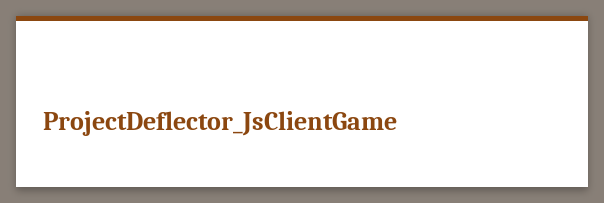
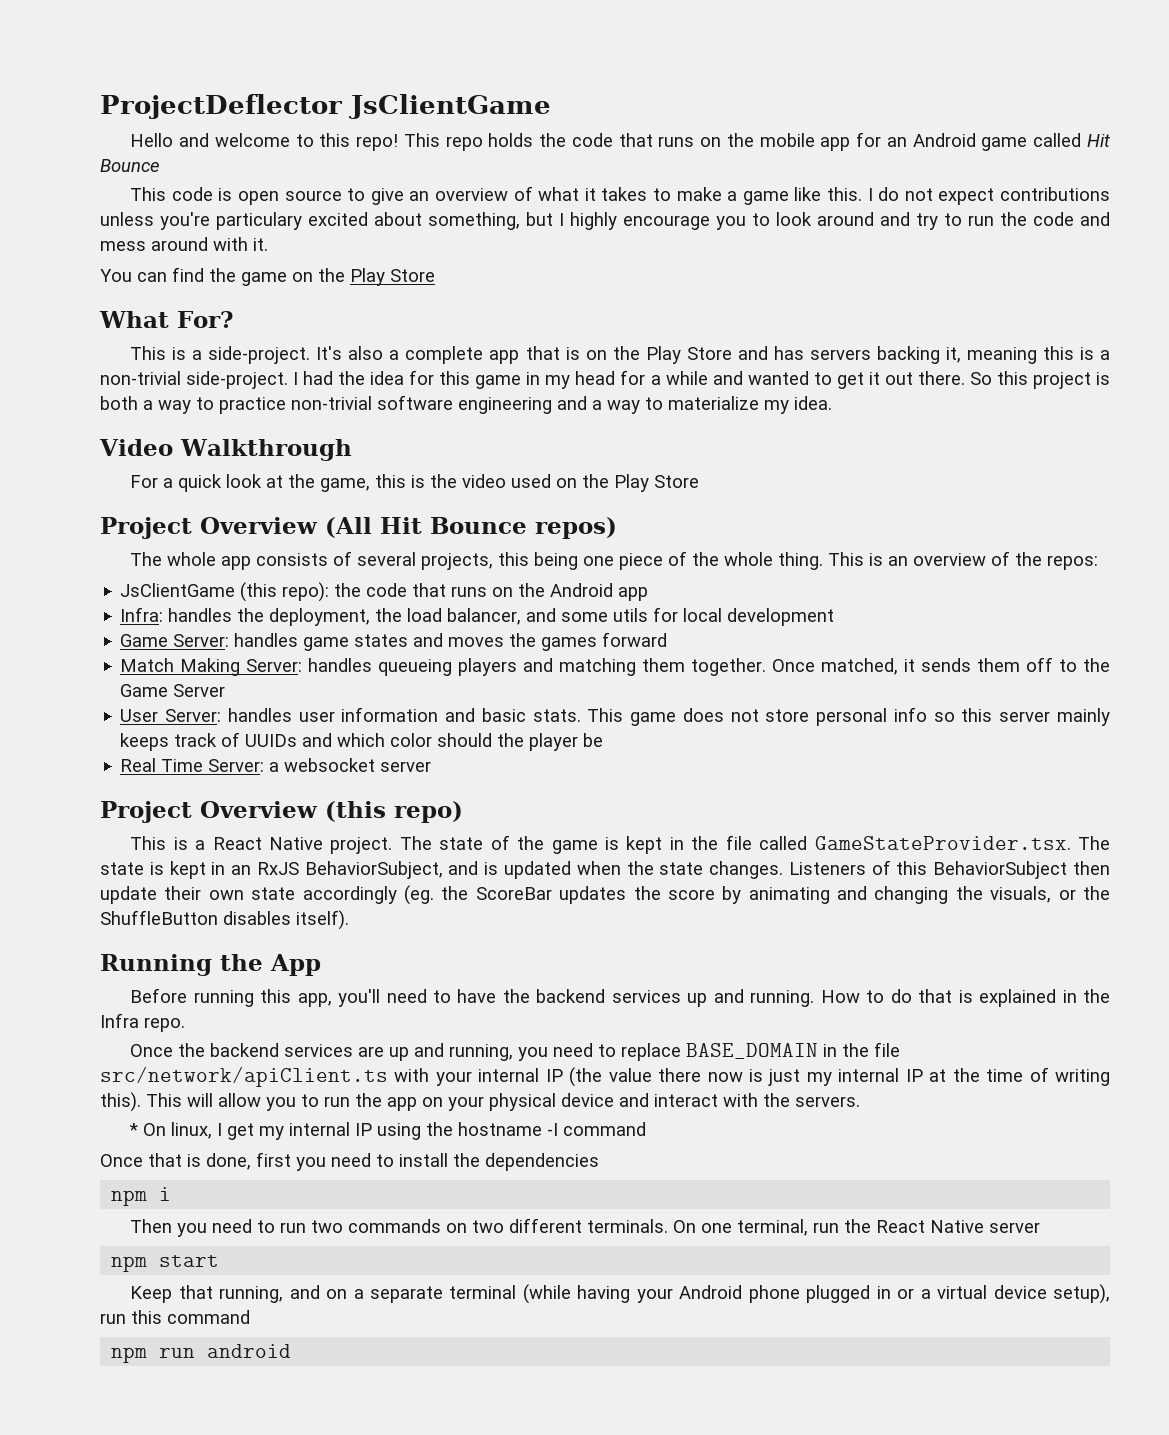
[43,111,397,136] ProjectDeflector_JsClientGame -> [100,94,551,119] [130,132,1111,151] [100,159,160,172] [130,186,1111,205] [100,212,1110,230] [100,237,268,251] [100,267,435,286] [99,311,233,328] [130,346,1111,364] [100,370,1110,389] [100,395,832,414] [99,439,352,461] [130,474,700,492] [100,517,617,539] [130,551,1099,570] [120,582,649,602] [120,607,835,626] [120,632,668,651] [120,657,1111,676] [120,684,226,697] [120,707,1110,726] [120,732,604,751] [120,758,432,772] [100,801,463,823] [130,835,1110,854] [100,860,1111,879] [100,885,1111,905] [100,910,349,930] [100,954,321,976] [130,988,1110,1007] [100,1013,185,1032] [130,1042,901,1061] [100,1066,1111,1087] [100,1092,860,1112] [129,1122,647,1140] [100,1152,599,1171] [111,1187,172,1206] [130,1218,1041,1237] [111,1255,220,1272] [130,1284,1110,1304] [100,1310,250,1324] [111,1344,292,1363] ProjectDeflector JsClientGame // Hello and welcome to this repo! This repo holds the code that runs on the mobile app for an Android game called Hit Bounce // This code is open source to give an overview of what it takes to make a game like this. I do not expect contributions unless you're particulary excited about something, but I highly encourage you to look around and try to run the code and mess around with it. // You can find the game on the Play Store // What For? // This is a side-project. It's also a complete app that is on the Play Store and has servers backing it, meaning this is a non-trivial side-project. I had the idea for this game in my head for a while and wanted to get it out there. So this project is both a way to practice non-trivial software engineering and a way to materialize my idea. // Video Walkthrough // For a quick look at the game, this is the video used on the Play Store // Project Overview (All Hit Bounce repos) // The whole app consists of several projects, this being one piece of the whole thing. This is an overview of the repos: // JsClientGame (this repo): the code that runs on the Android app // Infra: handles the deployment, the load balancer, and some utils for local development // Game Server: handles game states and moves the games forward // Match Making Server: handles queueing players and matching them together. Once matched, it sends them off to the Game Server // User Server: handles user information and basic stats. This game does not store personal info so this server mainly keeps track of UUIDs and which color should the player be // Real Time Server: a websocket server // Project Overview (this repo) // This is a React Native project. The state of the game is kept in the file called GameStateProvider.tsx. The state is kept in an RxJS BehaviorSubject, and is updated when the state changes. Listeners of this BehaviorSubject then update their own state accordingly (eg. the ScoreBar updates the score by animating and changing the visuals, or the ShuffleButton disables itself). // Running the App // Before running this app, you'll need to have the backend services up and running. How to do that is explained in the Infra repo. // Once the backend services are up and running, you need to replace BASE_DOMAIN in the file src/network/apiClient.ts with your internal IP (the value there now is just my internal IP at the time of writing this). This will allow you to run the app on your physical device and interact with the servers. // * On linux, I get my internal IP using the hostname -I command // Once that is done, first you need to install the dependencies // npm i // Then you need to run two commands on two different terminals. On one terminal, run the React Native server // npm start // Keep that running, and on a separate terminal (while having your Android phone plugged in or a virtual device setup), run this command // npm run android

